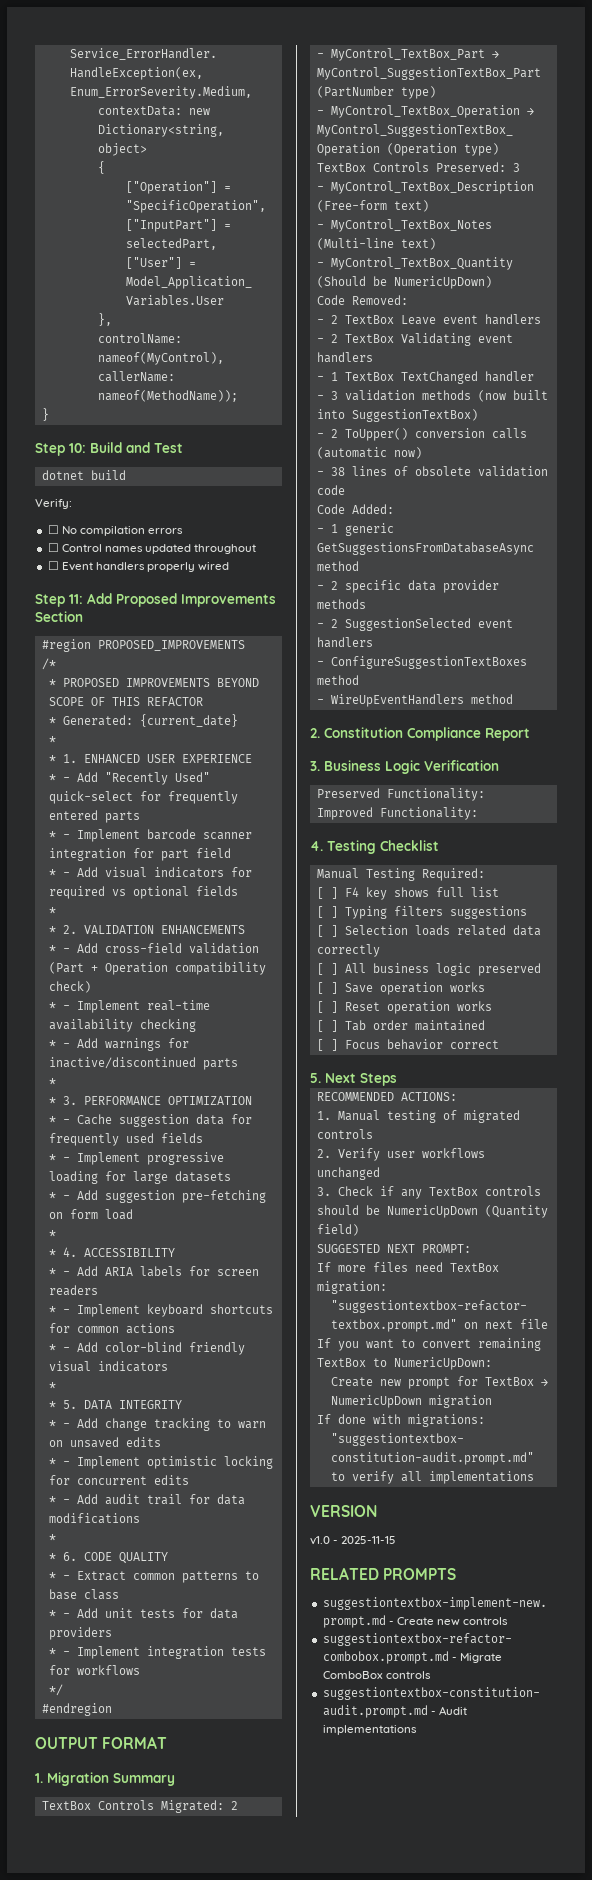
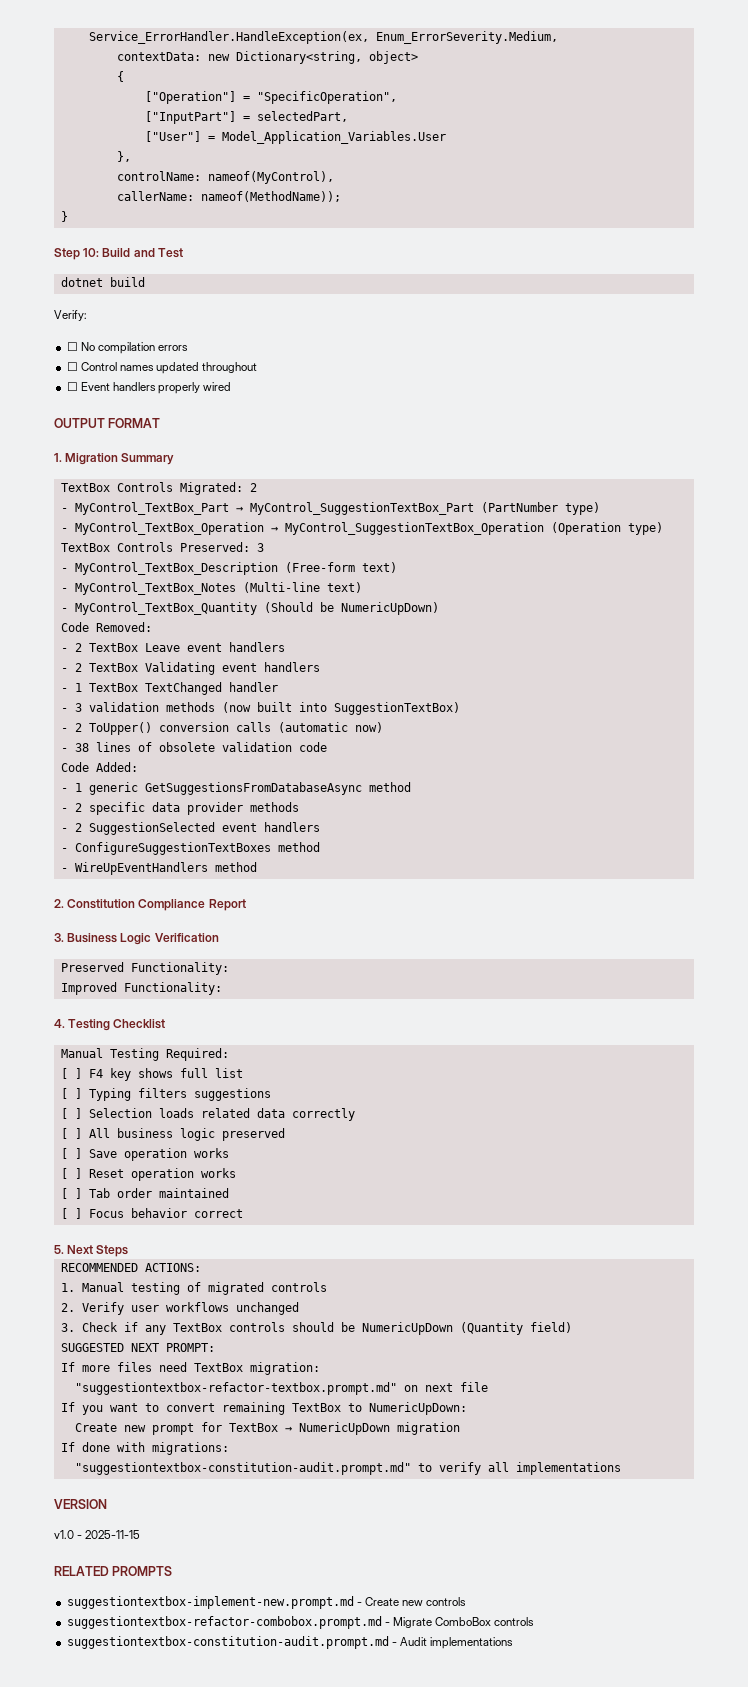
[35,593,276,607] [35,611,83,622] [41,639,245,652] [41,658,56,670] [48,678,259,687] [48,697,203,706] [48,714,238,727] [48,736,56,744] [48,754,252,763] [48,772,210,785] [48,791,238,804] [48,810,140,823] [48,829,252,842] [48,848,231,861] [48,867,252,878] [48,886,238,899] [48,907,56,915] [48,925,245,934] [48,943,259,954] [48,962,266,975] [48,981,91,993] [48,1000,210,1013] [48,1019,196,1032] [48,1038,189,1051] [48,1057,238,1070] [48,1078,56,1086] [48,1096,252,1105] [48,1114,252,1127] [48,1133,203,1146] [48,1152,224,1165] [48,1171,231,1184] [48,1190,266,1203] [48,1209,133,1220] [48,1230,56,1238] [48,1247,175,1257] [48,1266,259,1277] [48,1285,98,1296] [48,1304,273,1317] [48,1323,175,1334] [48,1342,245,1355] [48,1361,168,1372] [48,1382,56,1390] [48,1400,182,1409] [48,1418,266,1431] [48,1437,161,1448] [48,1456,273,1469] [48,1475,189,1485] [48,1494,245,1505] [48,1513,140,1524] [48,1534,56,1542] [48,1552,168,1564] [48,1571,259,1583] [48,1589,119,1600] [48,1608,238,1619] [48,1627,112,1640] [48,1646,266,1659] [48,1665,140,1675] [48,1684,63,1696] [41,1703,112,1716] // Step 11: Add Proposed Improvements Section // #region PROPOSED_IMPROVEMENTS // /* // * PROPOSED IMPROVEMENTS BEYOND SCOPE OF THIS REFACTOR // * Generated: {current_date} // * // * 1. ENHANCED USER EXPERIENCE // * - Add "Recently Used" quick-select for frequently entered parts // * - Implement barcode scanner integration for part field // * - Add visual indicators for required vs optional fields // * // * 2. VALIDATION ENHANCEMENTS // * - Add cross-field validation (Part + Operation compatibility check) // * - Implement real-time availability checking // * - Add warnings for inactive/discontinued parts // * // * 3. PERFORMANCE OPTIMIZATION // * - Cache suggestion data for frequently used fields // * - Implement progressive loading for large datasets // * - Add suggestion pre-fetching on form load // * // * 4. ACCESSIBILITY // * - Add ARIA labels for screen readers // * - Implement keyboard shortcuts for common actions // * - Add color-blind friendly visual indicators // * // * 5. DATA INTEGRITY // * - Add change tracking to warn on unsaved edits // * - Implement optimistic locking for concurrent edits // * - Add audit trail for data modifications // * // * 6. CODE QUALITY // * - Extract common patterns to base class // * - Add unit tests for data providers // * - Implement integration tests for workflows // */ // #endregion -> (232, 386) none

